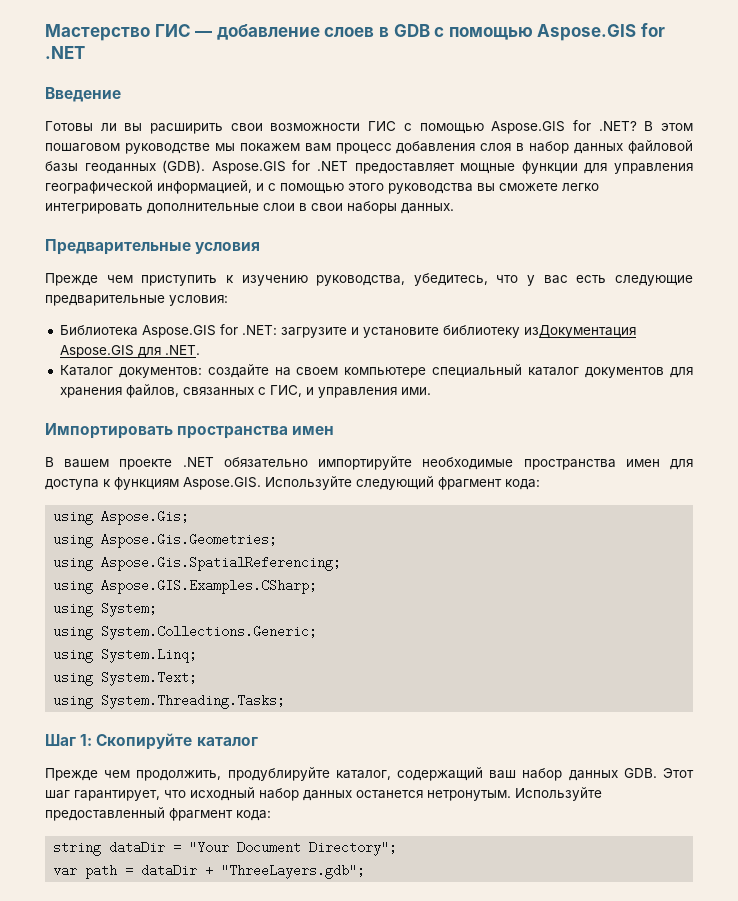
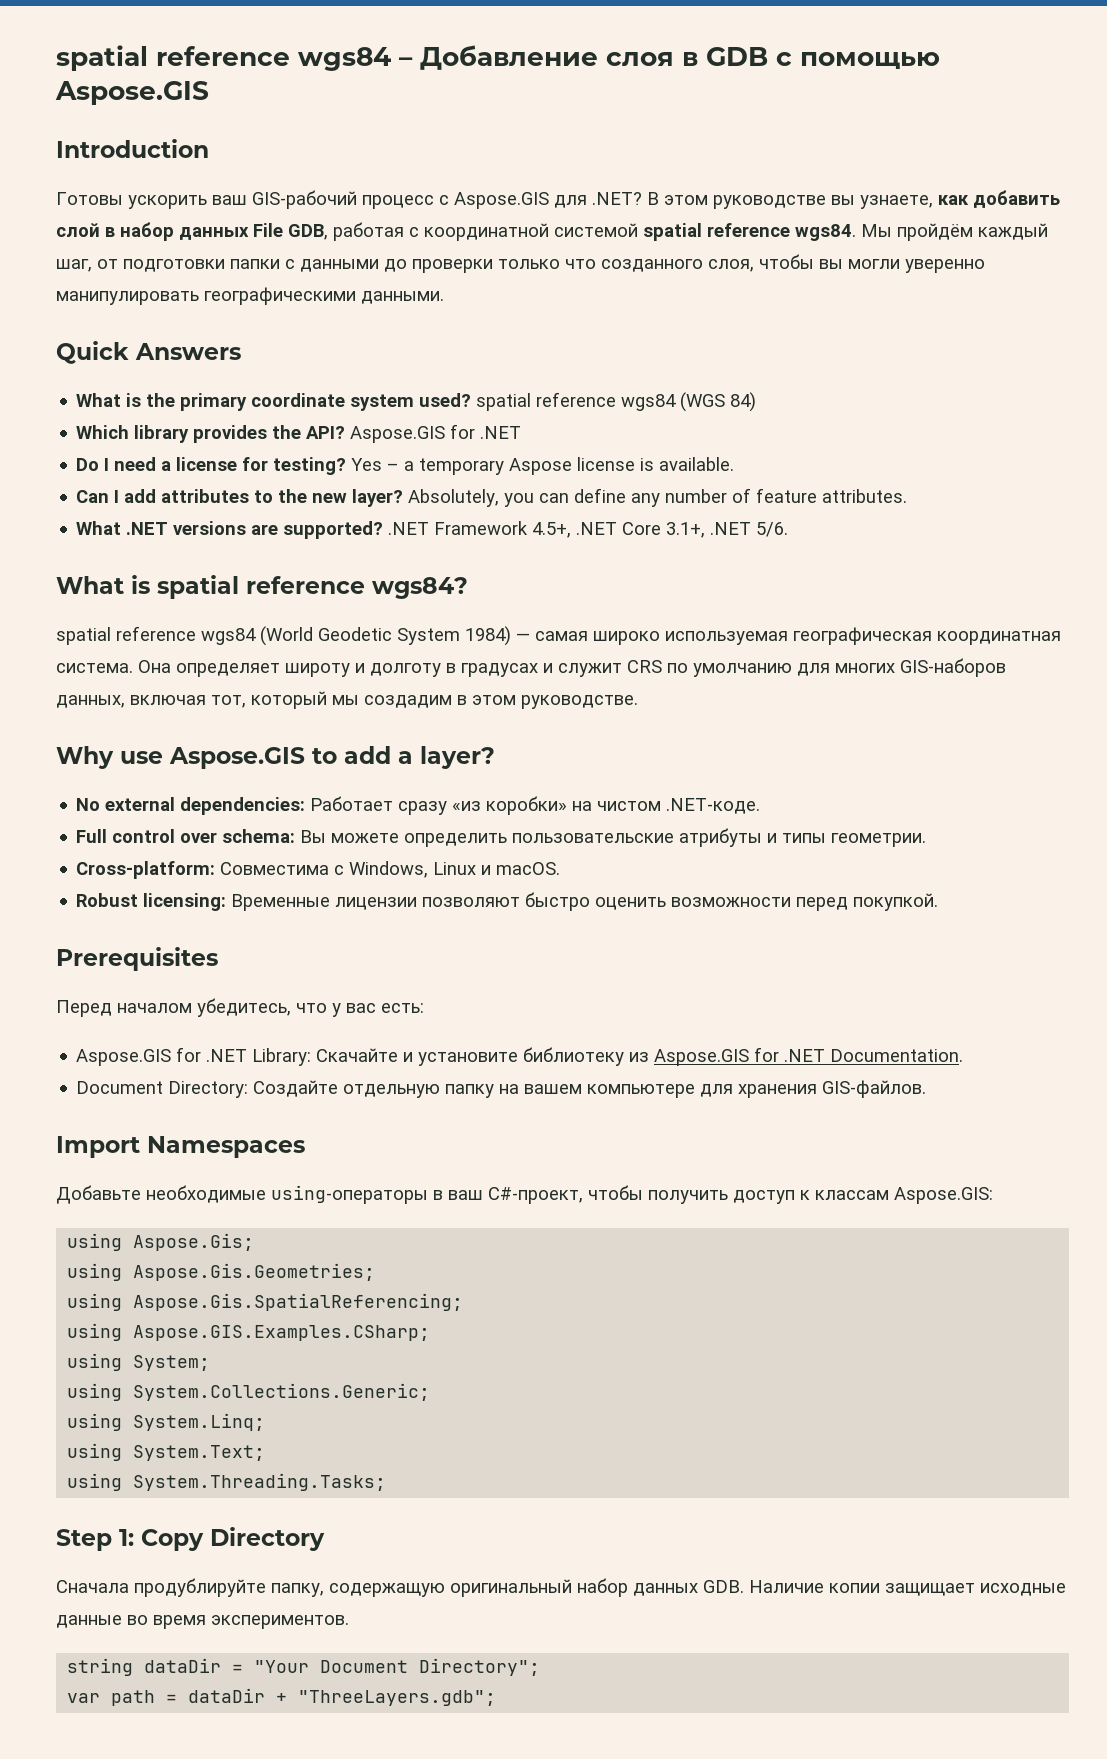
[45,24,375,41] Мастерство ГИС — добавление слоев -> [56,45,674,71] spatial reference wgs84 – Добавление слоя
[640,23,665,37] [45,46,85,59] [45,87,121,102] [45,120,694,134] [45,140,693,154] [45,160,694,174] [45,180,599,194] [45,201,454,214] [45,239,261,255] [45,273,693,286] [45,295,228,306] [59,324,636,338] [59,345,200,358] [59,364,693,378] [59,384,431,398] [45,423,335,439] [45,456,693,470] [45,476,540,490] for .NET // Введение // Готовы ли вы расширить свои возможности ГИС с помощью Aspose.GIS for .NET? В этом пошаговом руководстве мы покажем вам процесс добавления слоя в набор данных файловой базы геоданных (GDB). Aspose.GIS for .NET предоставляет мощные функции для управления географической информацией, и с помощью этого руководства вы сможете легко интегрировать дополнительные слои в свои наборы данных. // Предварительные условия // Прежде чем приступить к изучению руководства, убедитесь, что у вас есть следующие предварительные условия: // Библиотека Aspose.GIS for .NET: загрузите и установите библиотеку изДокументация Aspose.GIS для .NET. // Каталог документов: создайте на своем компьютере специальный каталог документов для хранения файлов, связанных с ГИС, и управления ими. // Импортировать пространства имен // В вашем проекте .NET обязательно импортируйте необходимые пространства имен для доступа к функциям Aspose.GIS. Используйте следующий фрагмент кода: -> [56,139,209,158] [56,190,1060,209] [56,222,1048,241] [56,254,985,273] [56,287,444,305] [56,341,241,364] [76,392,757,412] [76,424,522,443] [76,457,735,475] [76,488,908,507] [76,521,789,539] [56,575,468,599] [56,626,1061,646] [56,658,1006,677] [56,691,638,709] [56,746,495,769] [76,796,761,815] [76,828,927,847] [76,861,561,879] [76,892,939,911] [56,947,218,971] [56,998,424,1017] [76,1047,964,1066] [76,1080,927,1098] [56,1136,305,1158] [56,1185,993,1204] // Introduction // Готовы ускорить ваш GIS‑рабочий процесс с Aspose.GIS для .NET? В этом руководстве вы узнаете, как добавить слой в набор данных File GDB, работая с координатной системой spatial reference wgs84. Мы пройдём каждый шаг, от подготовки папки с данными до проверки только что созданного слоя, чтобы вы могли уверенно манипулировать географическими данными. // Quick Answers // What is the primary coordinate system used? spatial reference wgs84 (WGS 84) // Which library provides the API? Aspose.GIS for .NET // Do I need a license for testing? Yes – a temporary Aspose license is available. // Can I add attributes to the new layer? Absolutely, you can define any number of feature attributes. // What .NET versions are supported? .NET Framework 4.5+, .NET Core 3.1+, .NET 5/6. // What is spatial reference wgs84? // spatial reference wgs84 (World Geodetic System 1984) — самая широко используемая географическая координатная система. Она определяет широту и долготу в градусах и служит CRS по умолчанию для многих GIS‑наборов данных, включая тот, который мы создадим в этом руководстве. // Why use Aspose.GIS to add a layer? // No external dependencies: Работает сразу «из коробки» на чистом .NET‑коде. // Full control over schema: Вы можете определить пользовательские атрибуты и типы геометрии. // Cross‑platform: Совместима с Windows, Linux и macOS. // Robust licensing: Временные лицензии позволяют быстро оценить возможности перед покупкой. // Prerequisites // Перед началом убедитесь, что у вас есть: // Aspose.GIS for .NET Library: Скачайте и установите библиотеку из Aspose.GIS for .NET Documentation. // Document Directory: Создайте отдельную папку на вашем компьютере для хранения GIS‑файлов. // Import Namespaces // Добавьте необходимые using‑операторы в ваш C#‑проект, чтобы получить доступ к классам Aspose.GIS:
[45,733,258,750] [45,767,695,781] [45,787,602,801] [45,807,271,821] Шаг 1: Скопируйте каталог // Прежде чем продолжить, продублируйте каталог, содержащий ваш набор данных GDB. Этот шаг гарантирует, что исходный набор данных останется нетронутым. Используйте предоставленный фрагмент кода: -> [56,1527,325,1551] [56,1578,1066,1597] [56,1615,349,1629] Step 1: Copy Directory // Сначала продублируйте папку, содержащую оригинальный набор данных GDB. Наличие копии защищает исходные данные во время экспериментов.

